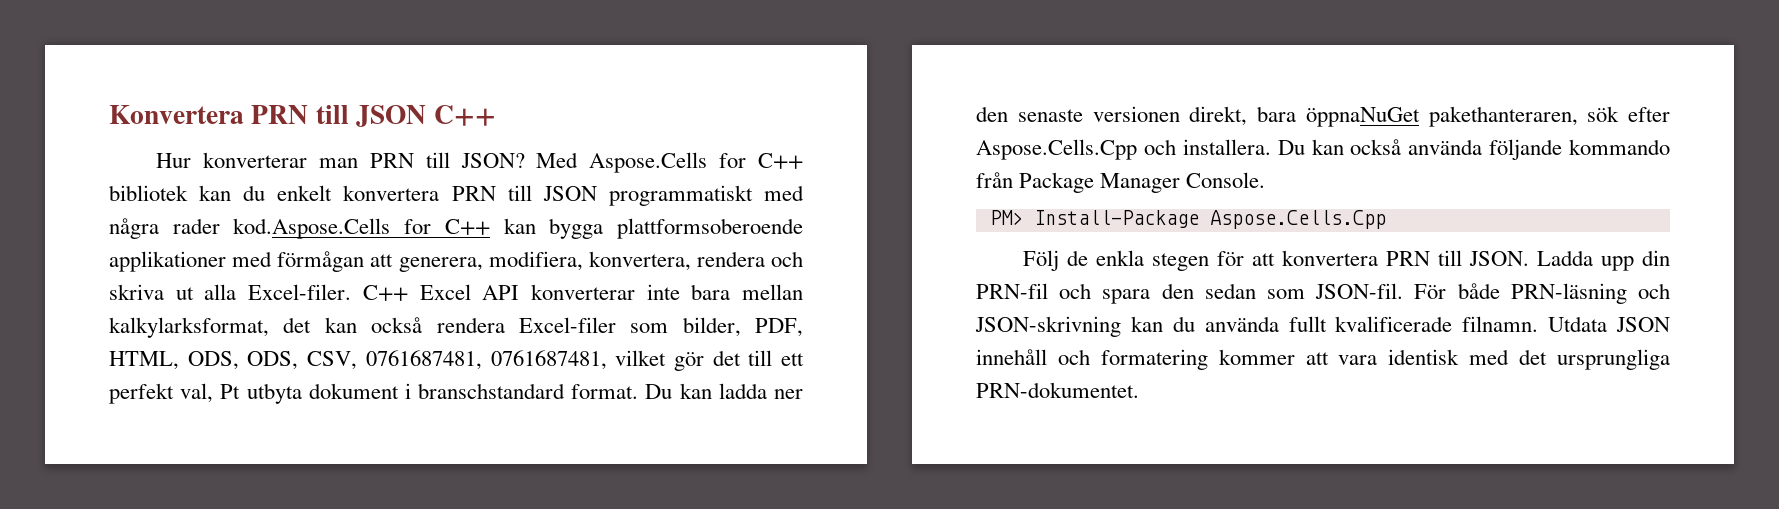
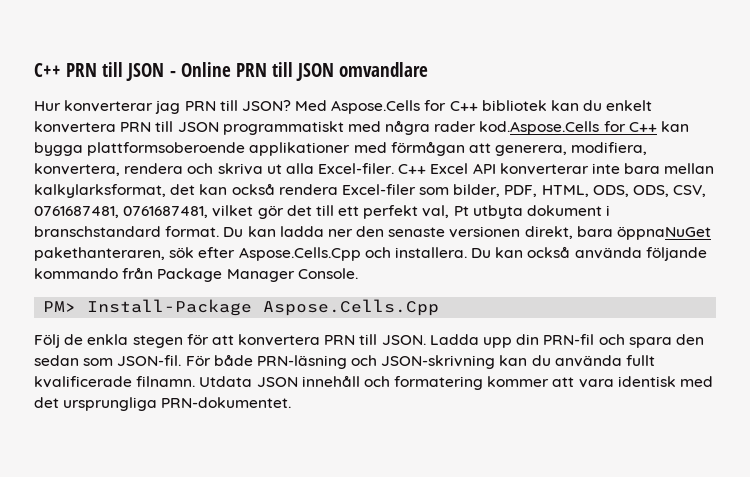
[109,105,496,127] Konvertera PRN till JSON C++ -> [34,62,429,81] C++ PRN till JSON - Online PRN till JSON omvandlare
[318,158,358,168] man -> [155,100,181,114] jag

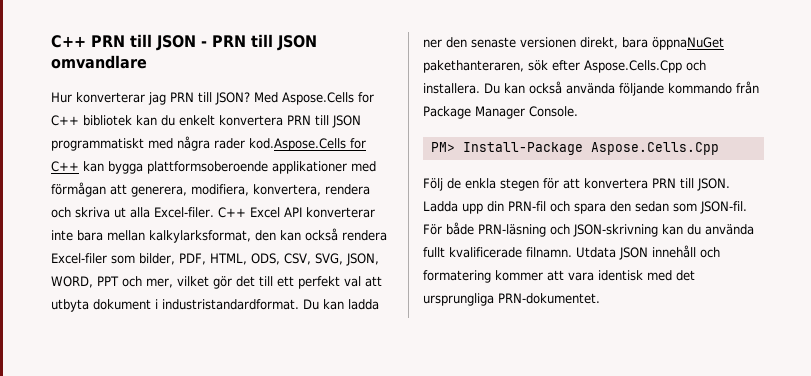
[180,62,231,77] Online -> (207, 44) none
[170,184,196,195] det -> [255,230,276,241] den
[633,185,707,197] [34,206,209,218] ODS, CSV, 0761687481, 0761687481, -> [284,253,379,266] [51,276,173,288] CSV, SVG, JSON, WORD, PPT och mer,
[422,205,469,218] val, Pt -> [344,276,382,287] val att
[34,226,220,237] branschstandard format. -> [162,299,299,310] industristandardformat.

